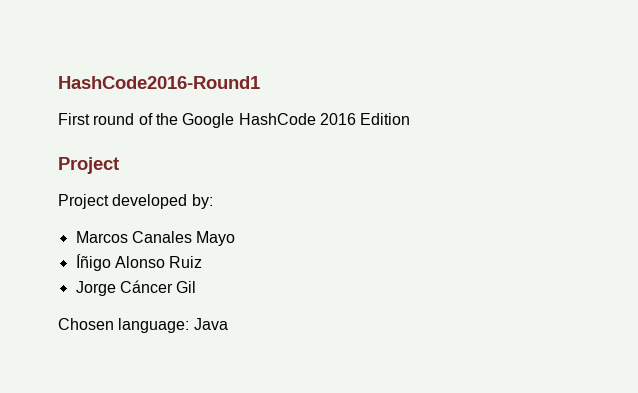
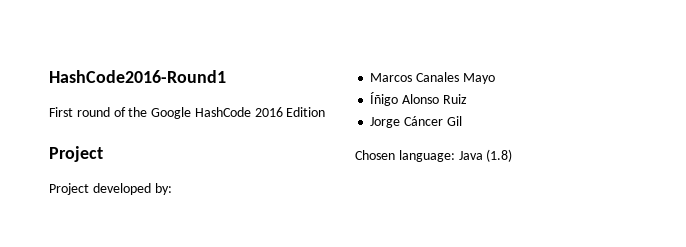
(228, 324) none -> [486,149,513,162] (1.8)

